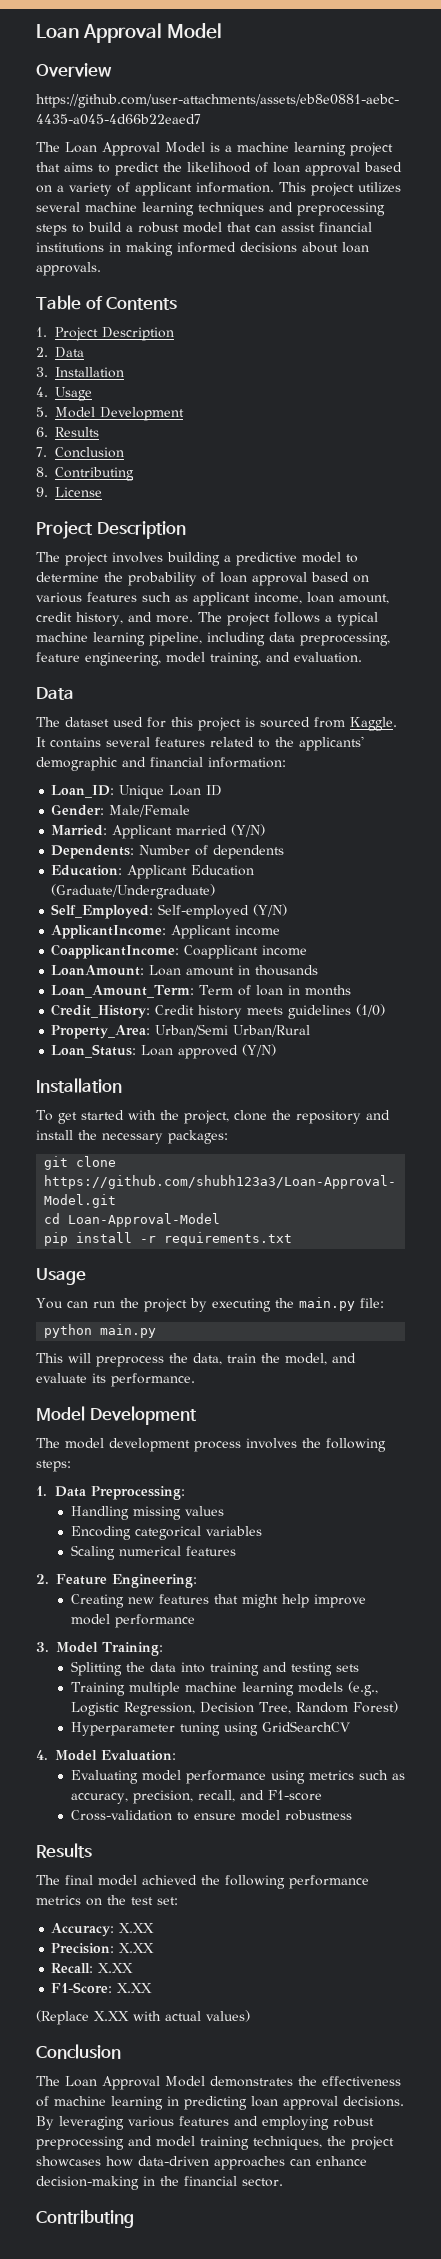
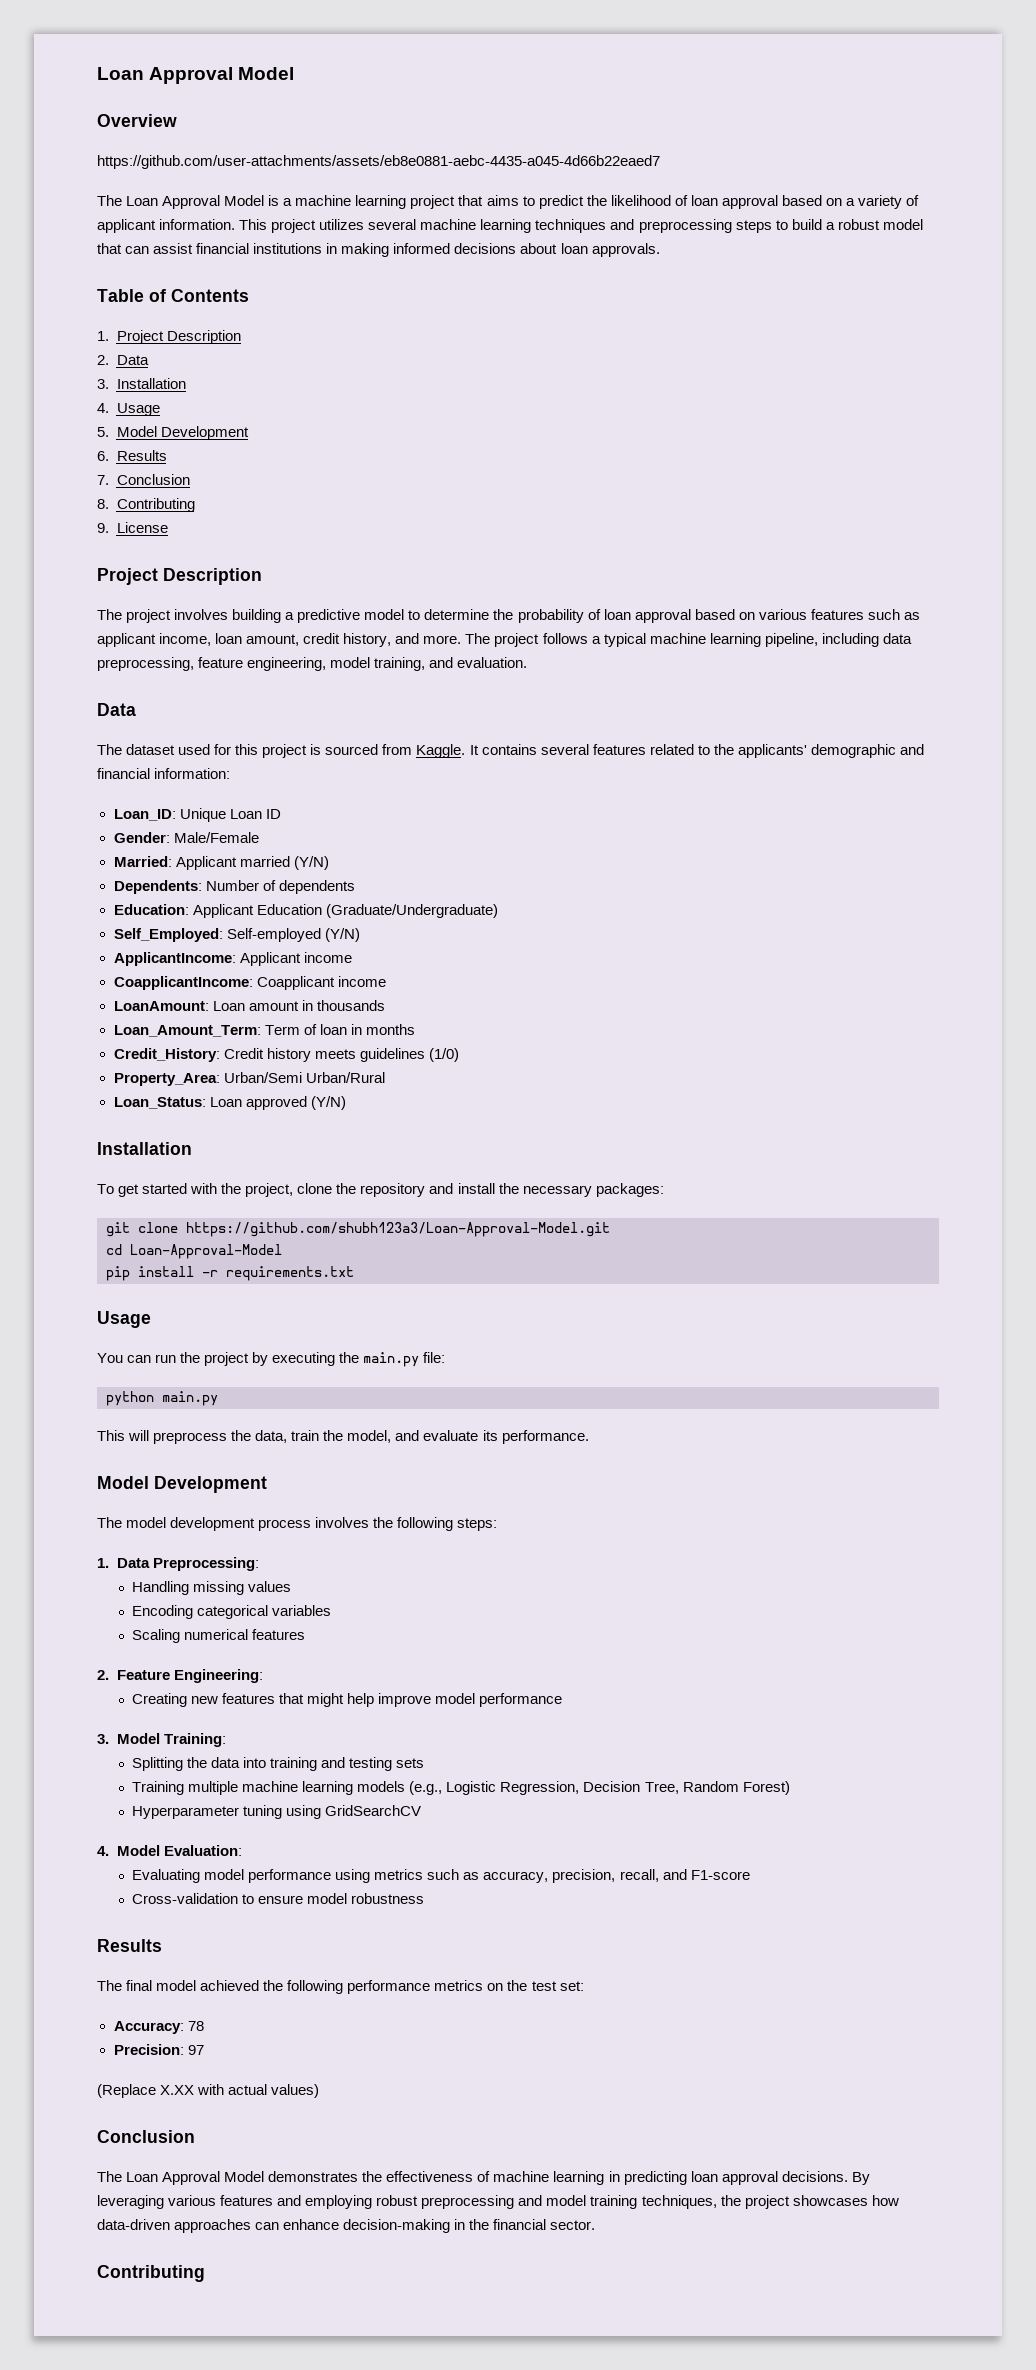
[119,1923,155,1933] X.XX -> [187,2021,204,2031] 78
[119,1943,155,1953] [51,1963,134,1973] [51,1982,153,1993] X.XX // Recall: X.XX // F1-Score: X.XX -> [187,2045,204,2055] 97

